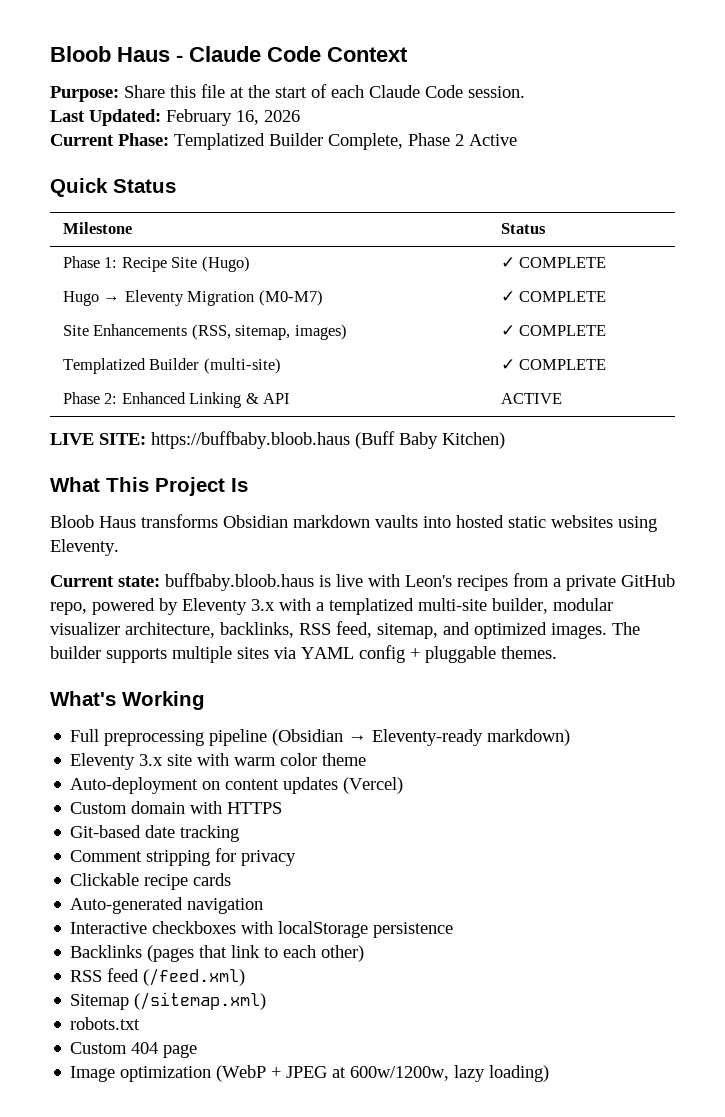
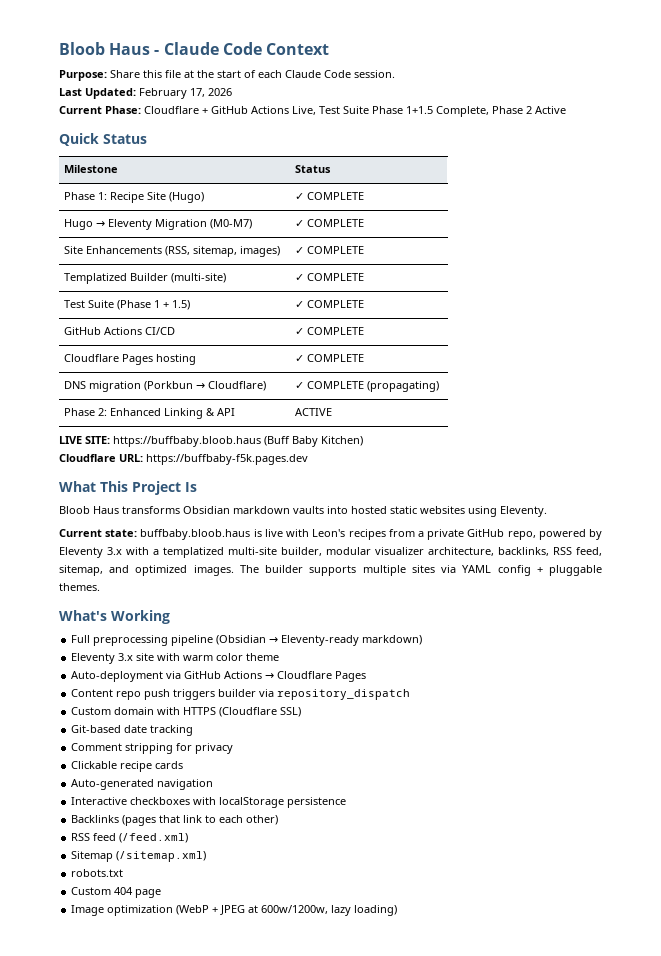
[236,110,259,125] 16, -> [190,88,205,97] 17,
[174,133,323,150] Templatized Builder -> [144,106,433,115] Cloudflare + GitHub Actions Live, Test Suite Phase 1+1.5
(607, 364) none -> [64,300,191,310] [295,300,365,308] [64,327,176,335] [295,327,365,335] [64,354,197,365] [295,354,365,362] [64,381,267,392] [295,381,440,392] // Test Suite (Phase 1 + 1.5) | ✓ COMPLETE // GitHub Actions CI/CD | ✓ COMPLETE // Cloudflare Pages hosting | ✓ COMPLETE // DNS migration (Porkbun → Cloudflare) | ✓ COMPLETE (propagating)
(505, 440) none -> [59,454,308,465] // Cloudflare URL: https://buffbaby-f5k.pages.dev
[202,777,404,794] on content updates (Vercel) -> [166,671,367,682] [71,689,411,700] via GitHub Actions → Cloudflare Pages // Content repo push triggers builder via repository_dispatch
(283, 808) none -> [219,707,302,717] (Cloudflare SSL)

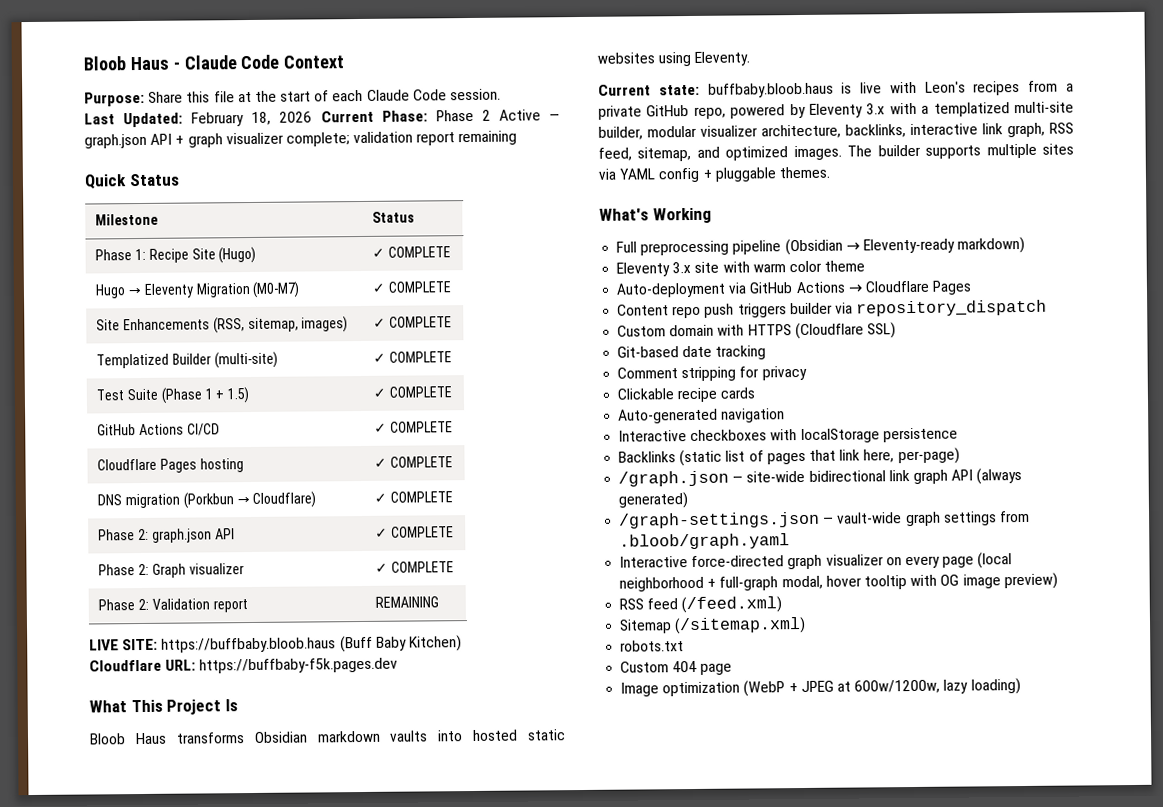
[190,88,205,97] 17, -> [251,111,272,125] 18,
(232, 92) // -> (313, 117) none
[144,106,566,117] Cloudflare + GitHub Actions Live, Test Suite Phase 1+1.5 Complete, Phase 2 Active -> [435,109,561,122] [84,130,518,149] Phase 2 Active — graph.json API + graph visualizer complete; validation report remaining
[367,381,440,392] [64,408,236,419] [295,408,333,416] (propagating) // Phase 2: Enhanced Linking & API | ACTIVE -> [98,528,235,543] [375,526,455,538] [98,563,244,578] [375,561,455,573] [98,598,248,613] [375,596,440,608] // Phase 2: graph.json API | ✓ COMPLETE // Phase 2: Graph visualizer | ✓ COMPLETE // Phase 2: Validation report | REMAINING
(549, 551) none -> [910,122,1045,138] interactive link graph,
[122,815,279,826] (pages that link to each other) -> [679,447,960,467] [618,467,1023,487] [618,492,689,509] [619,510,1030,529] [619,533,791,550] [619,552,1013,570] [619,572,1058,592] (static list of pages that link here, per-page) // /graph.json — site-wide bidirectional link graph API (always generated) // /graph-settings.json — vault-wide graph settings from .bloob/graph.yaml // Interactive force-directed graph visualizer on every page (local neighborhood + full-graph modal, hover tooltip with OG image preview)

